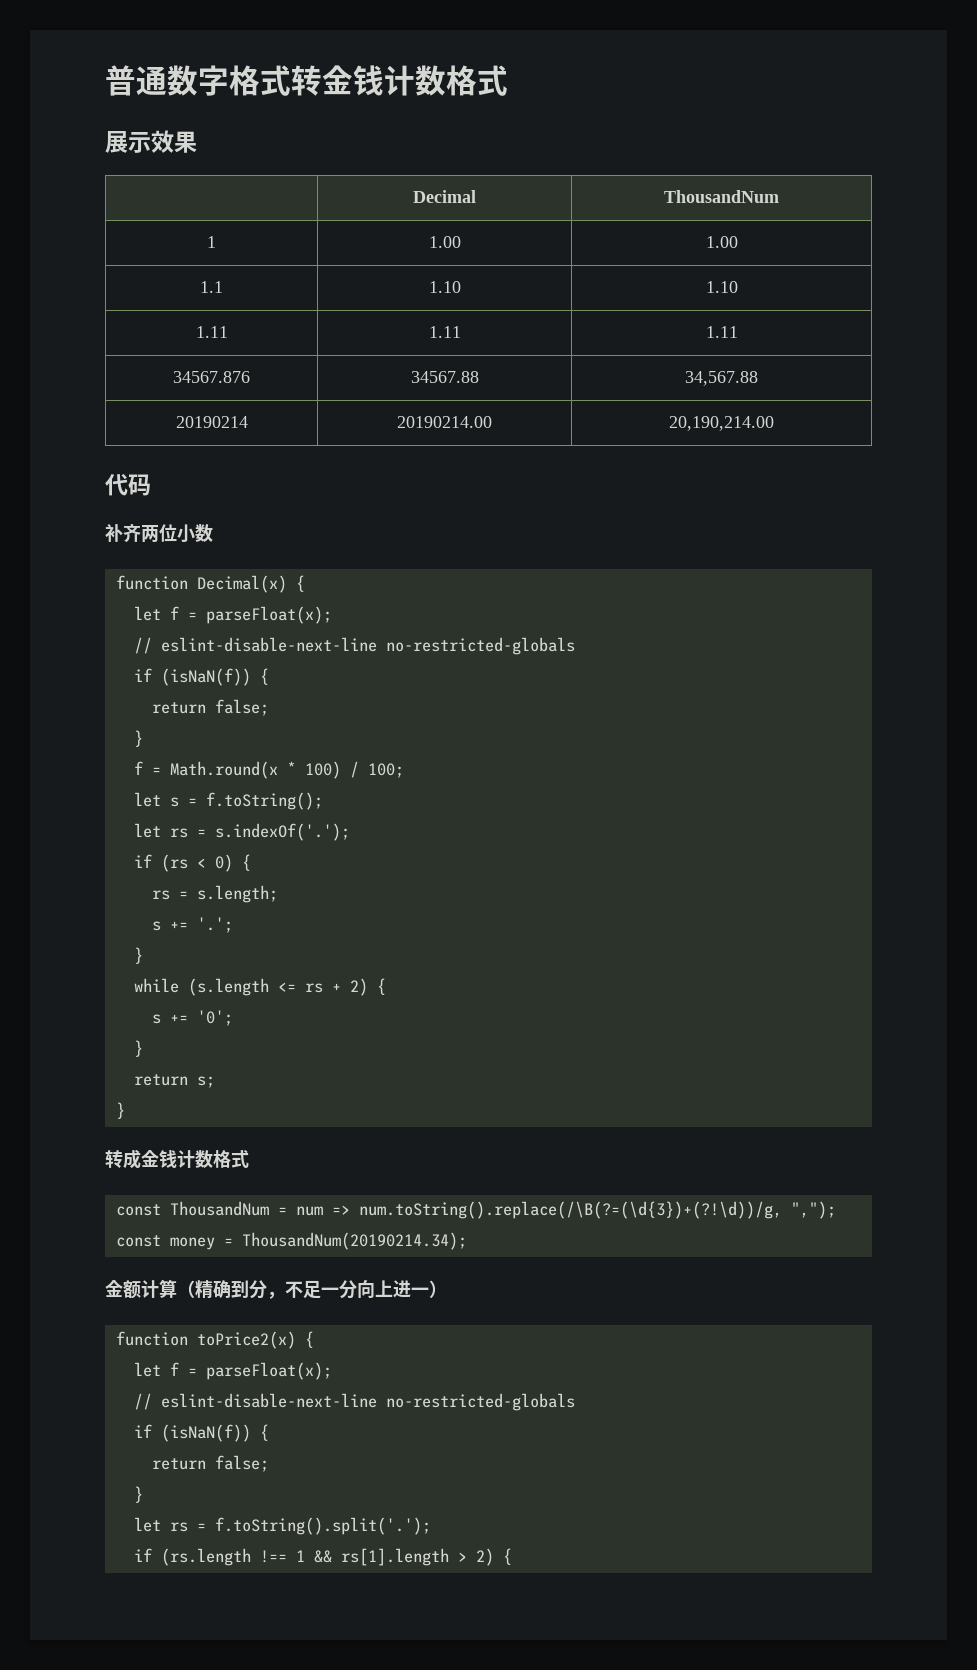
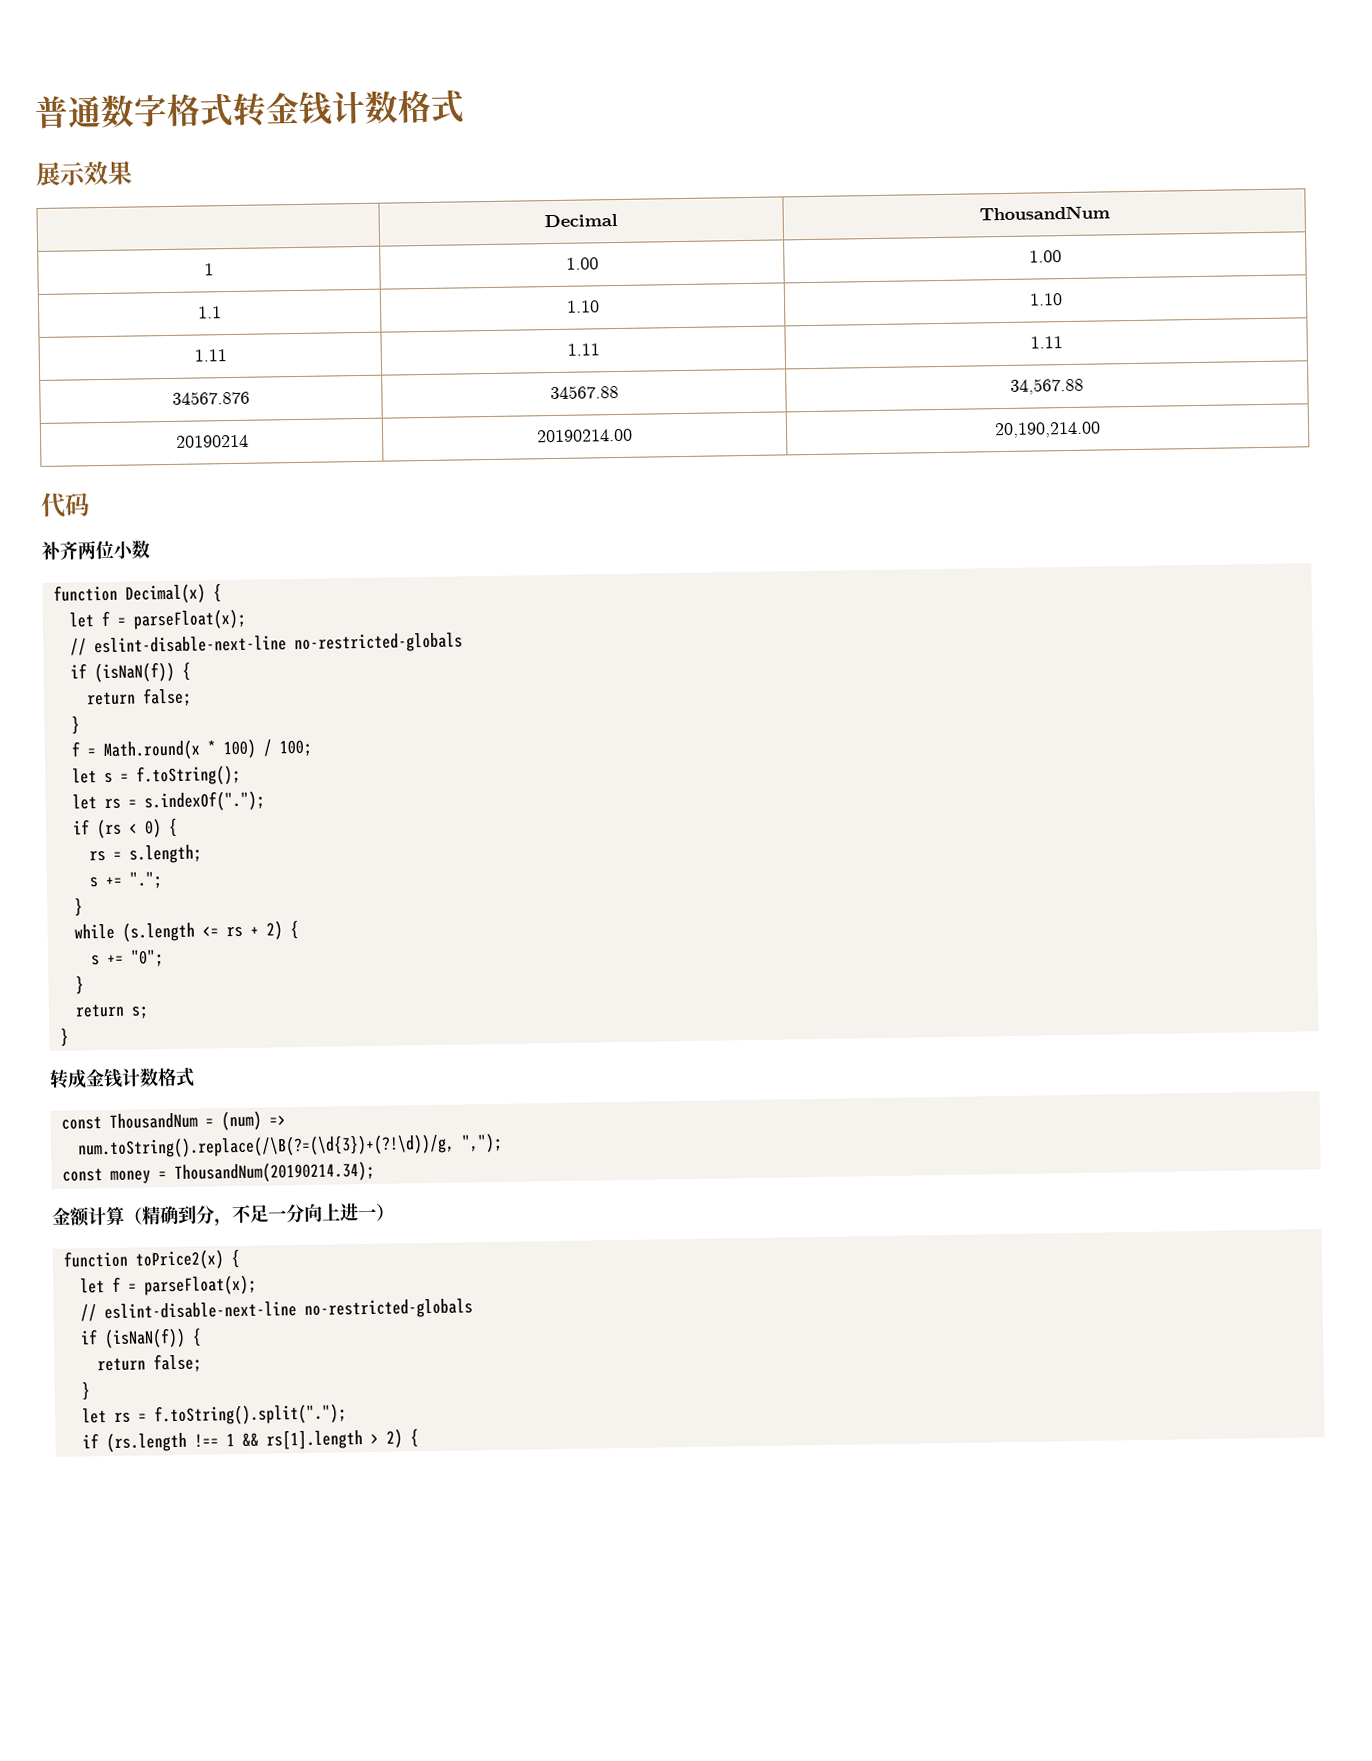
[214,823,350,841] s.indexOf('.'); -> [143,790,265,812] s.indexOf(".");
[196,917,233,933] '.'; -> [128,871,163,889] ".";
[196,1010,233,1026] '0'; -> [130,949,164,967] "0";
[295,1206,323,1216] num -> [220,1110,262,1131] (num)
(350, 1210) none -> (286, 1120) //
[214,1517,431,1535] f.toString().split('.'); -> [153,1403,347,1426] f.toString().split(".");

